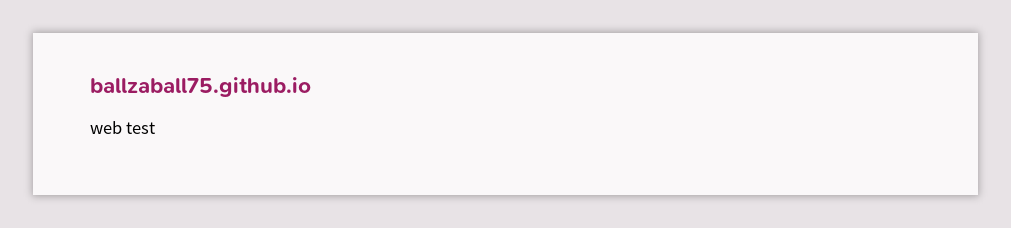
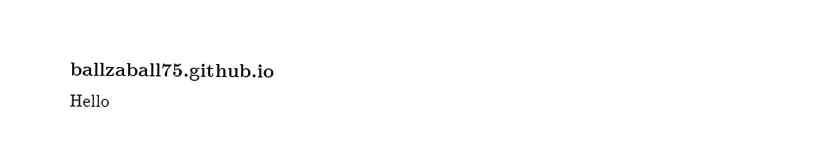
[90,121,156,134] web test -> [69,94,110,107] Hello

